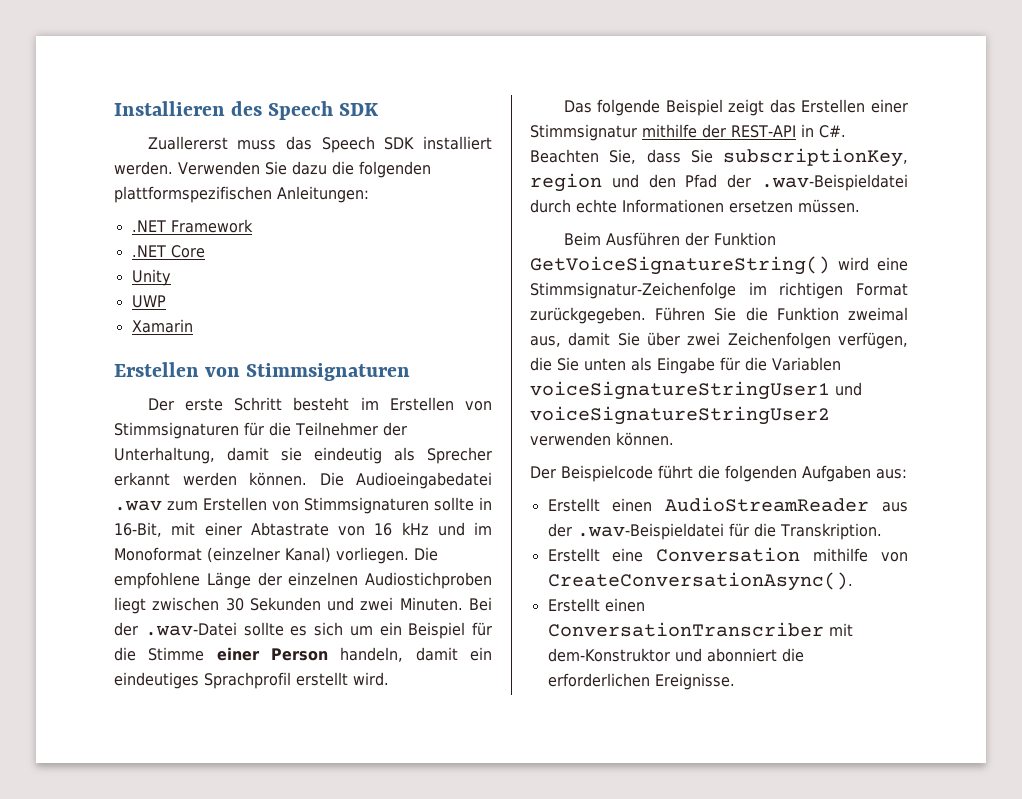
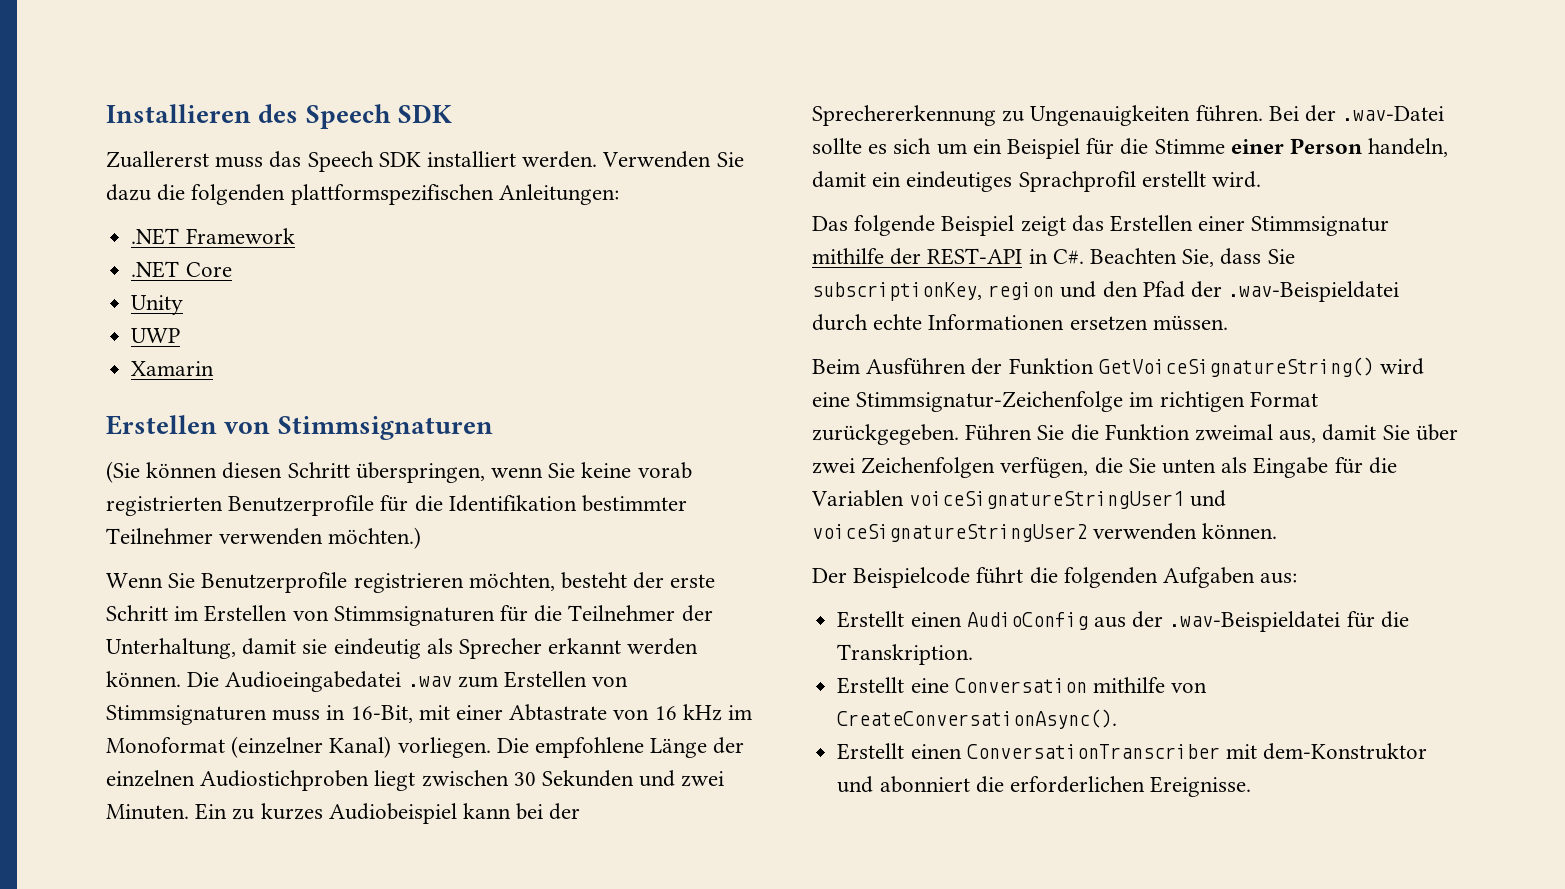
[147,398,174,411] Der -> [106,461,692,483] [106,495,688,516] [106,527,422,549] [106,572,665,593] (Sie können diesen Schritt überspringen, wenn Sie keine vorab registrierten Benutzerprofile für die Identifikation bestimmter Teilnehmer verwenden möchten.) // Wenn Sie Benutzerprofile registrieren möchten, besteht der
[293,397,350,411] besteht -> (168, 613) none
[434,497,474,511] sollte -> [272,709,321,721] muss
[437,522,465,536] und -> (722, 712) none
(463, 604) none -> [195,803,581,824] [812,105,1263,126] Ein zu kurzes Audiobeispiel kann bei der Sprechererkennung zu Ungenauigkeiten führen.
[665,497,870,512] AudioStreamReader -> [966,612,1088,630] AudioConfig

